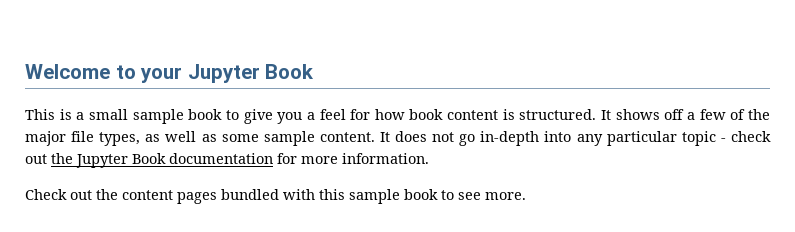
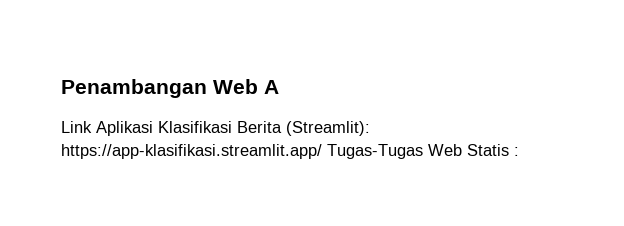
[25,64,315,83] [25,109,771,124] [25,131,771,146] [25,153,429,168] [25,189,526,204] Welcome to your Jupyter Book // This is a small sample book to give you a feel for how book content is structured. It shows off a few of the major file types, as well as some sample content. It does not go in-depth into any particular topic - check out the Jupyter Book documentation for more information. // Check out the content pages bundled with this sample book to see more. -> [61,79,279,98] [61,121,370,136] [61,144,519,159] Penambangan Web A // Link Aplikasi Klasifikasi Berita (Streamlit): https://app-klasifikasi.streamlit.app/ Tugas-Tugas Web Statis :

